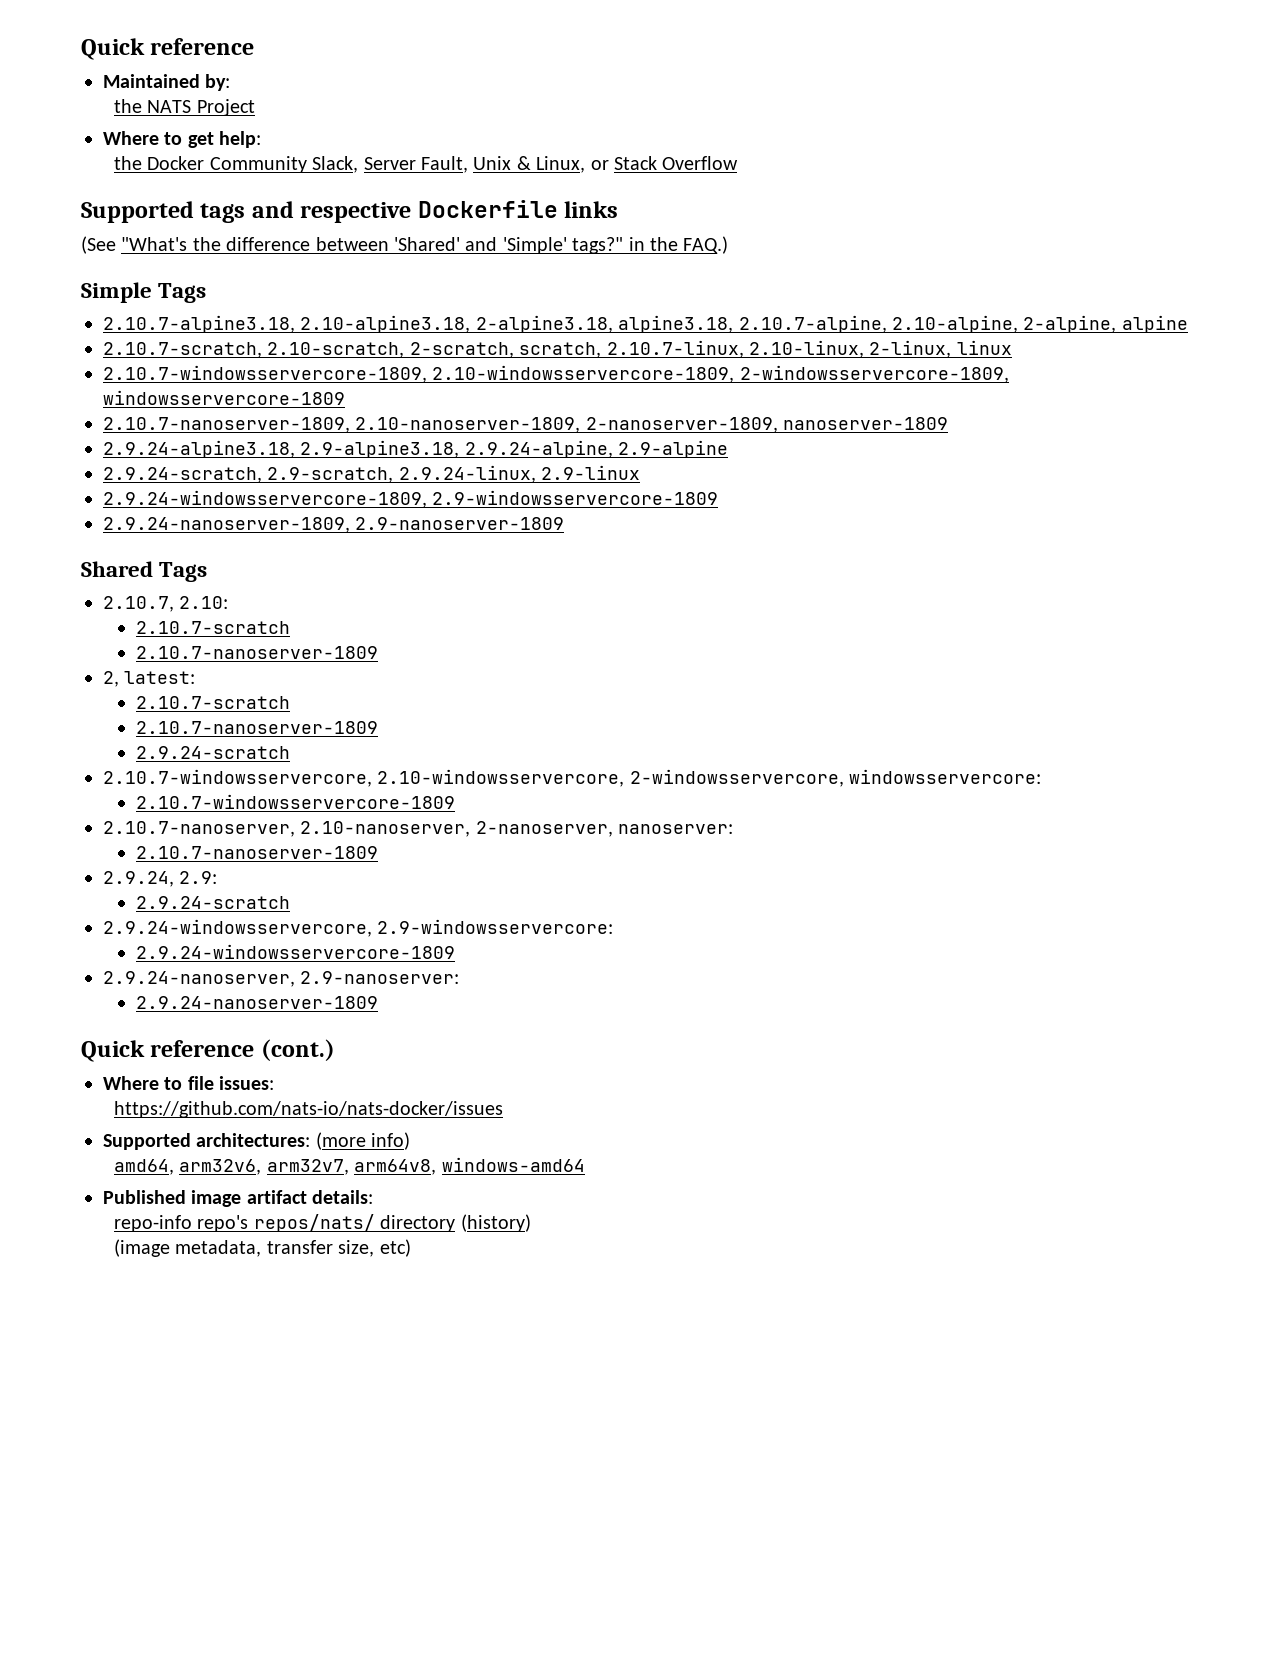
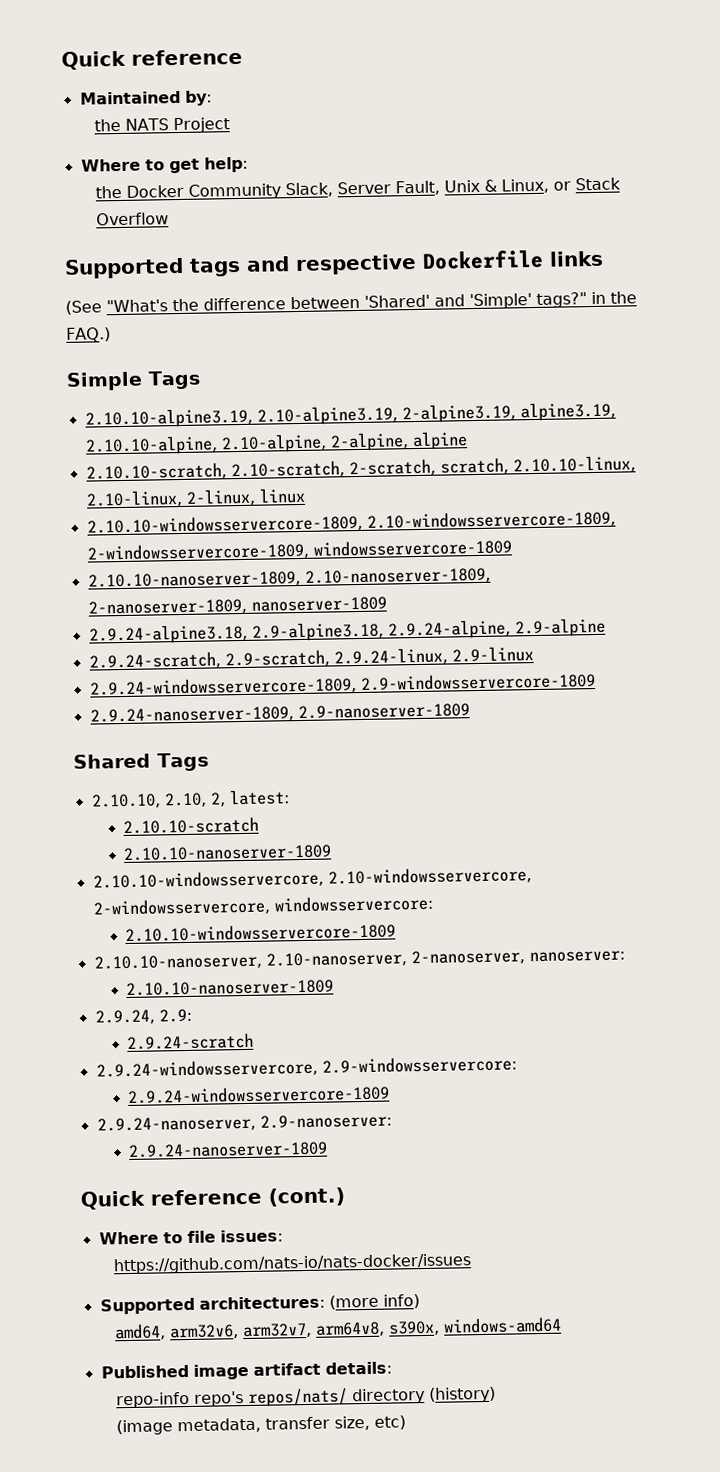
[103,315,887,333] 2.10.7-alpine3.18, 2.10-alpine3.18, 2-alpine3.18, alpine3.18, 2.10.7-alpine, -> [84,401,616,429] [84,435,218,456] 2.10.10-alpine3.19, 2.10-alpine3.19, 2-alpine3.19, alpine3.19, 2.10.10-alpine,
[103,342,262,358] 2.10.7-scratch, -> [85,462,227,481] 2.10.10-scratch,
[606,340,744,358] 2.10.7-linux, -> [512,455,636,474] 2.10.10-linux,
[103,365,427,383] 2.10.7-windowsservercore-1809, -> [86,513,363,535] 2.10.10-windowsservercore-1809,
[103,417,350,433] 2.10.7-nanoserver-1809, -> [87,570,301,589] 2.10.10-nanoserver-1809,
[103,596,229,612] [136,621,291,634] [136,646,379,659] [103,671,196,687] [136,696,291,709] [136,721,379,734] [136,746,291,759] [103,769,372,787] 2.10.7, 2.10: // 2.10.7-scratch // 2.10.7-nanoserver-1809 // 2, latest: // 2.10.7-scratch // 2.10.7-nanoserver-1809 // 2.9.24-scratch // 2.10.7-windowsservercore, -> [90,789,290,809] [123,816,260,835] [123,844,333,862] [92,869,324,890] 2.10.10, 2.10, 2, latest: // 2.10.10-scratch // 2.10.10-nanoserver-1809 // 2.10.10-windowsservercore,
[136,794,456,809] [103,821,295,837] 2.10.7-windowsservercore-1809 // 2.10.7-nanoserver, -> [125,922,397,943] [93,953,262,971] 2.10.10-windowsservercore-1809 // 2.10.10-nanoserver,
[136,846,379,859] 2.10.7-nanoserver-1809 -> [126,979,335,996] 2.10.10-nanoserver-1809
(437, 1167) none -> [387,1320,440,1336] s390x,

